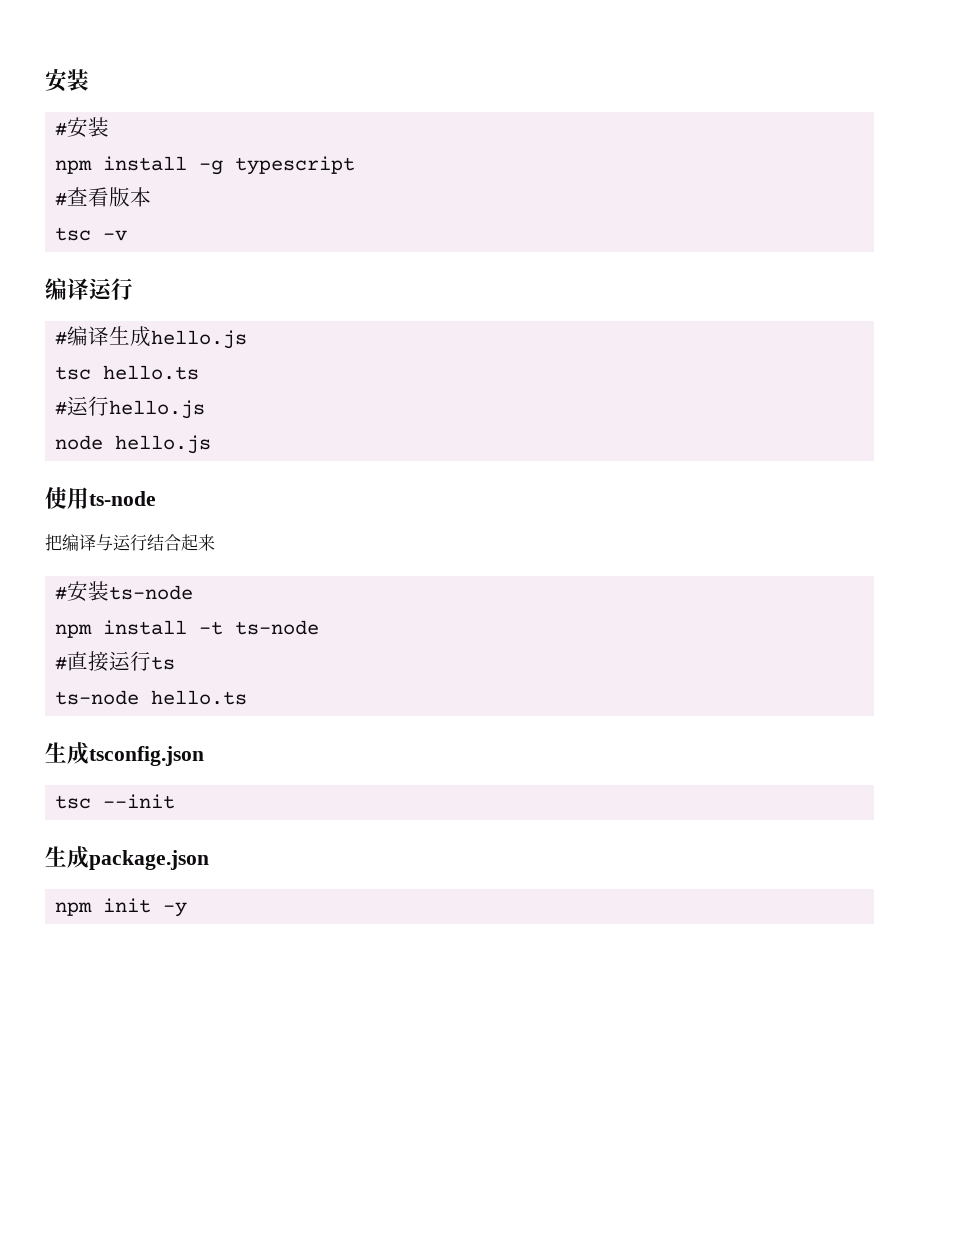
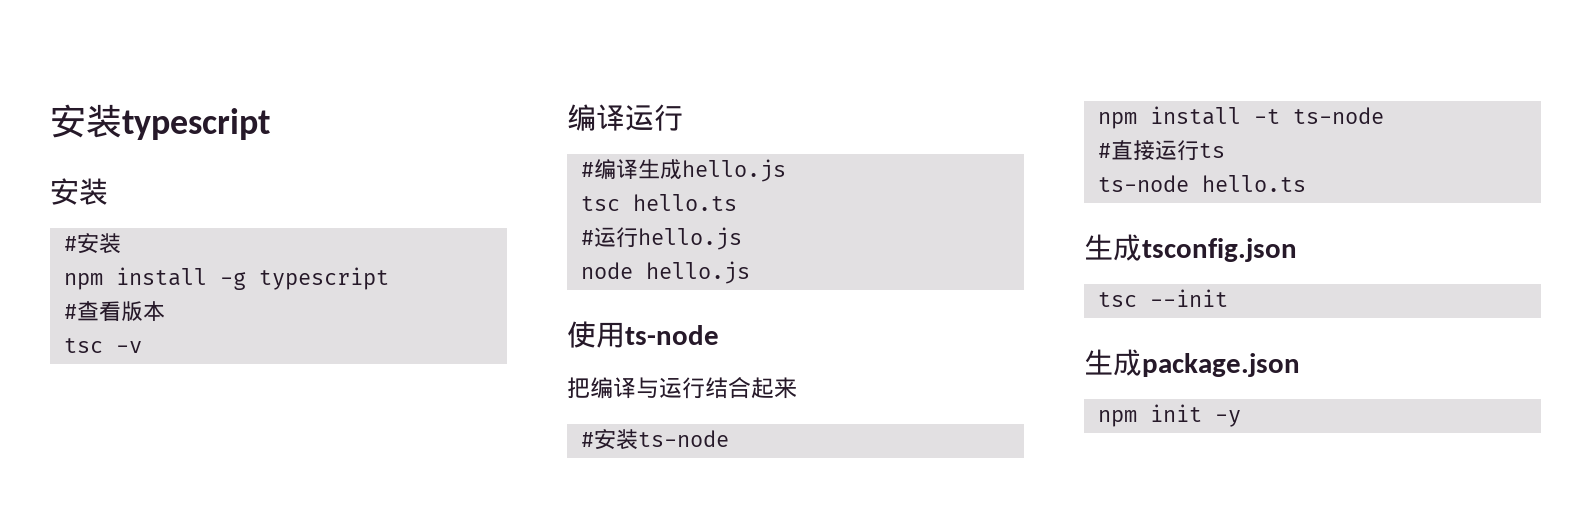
[45,69,89,92] 安装 -> [50,104,270,140] [50,178,108,205] 安装typescript // 安装

